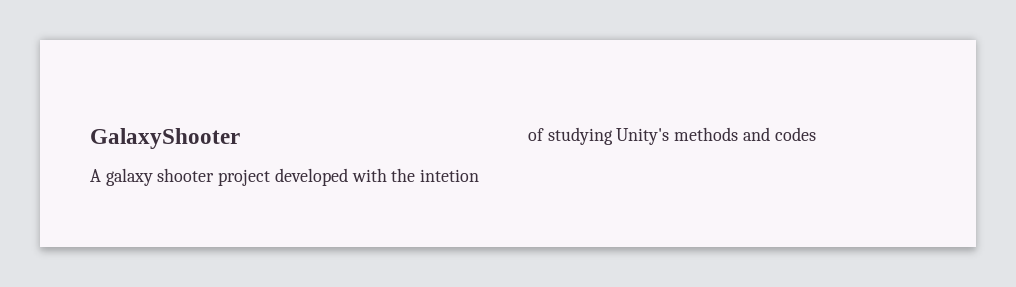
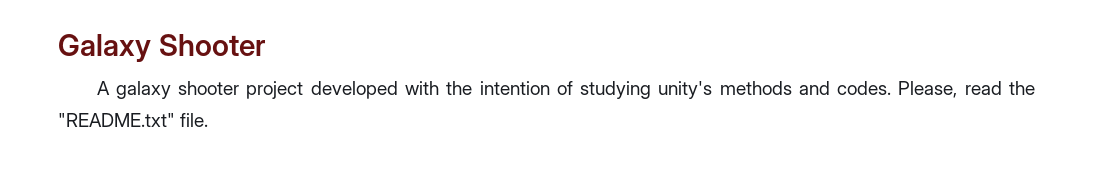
[90,128,240,149] GalaxyShooter -> [58,34,266,62] Galaxy Shooter
[420,169,480,182] intetion -> [479,81,550,95] intention
[616,128,670,145] Unity's -> [658,81,713,99] unity's
[774,127,816,141] codes -> [837,81,1036,98] [58,113,209,127] codes. Please, read the "README.txt" file.

